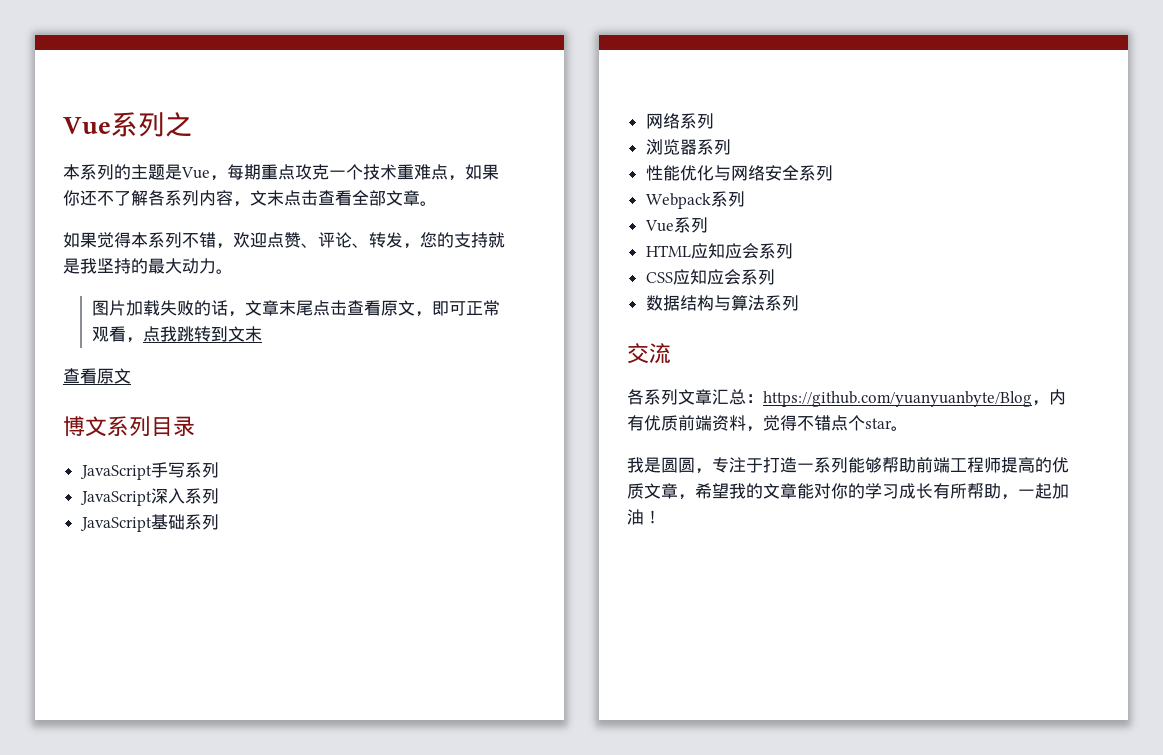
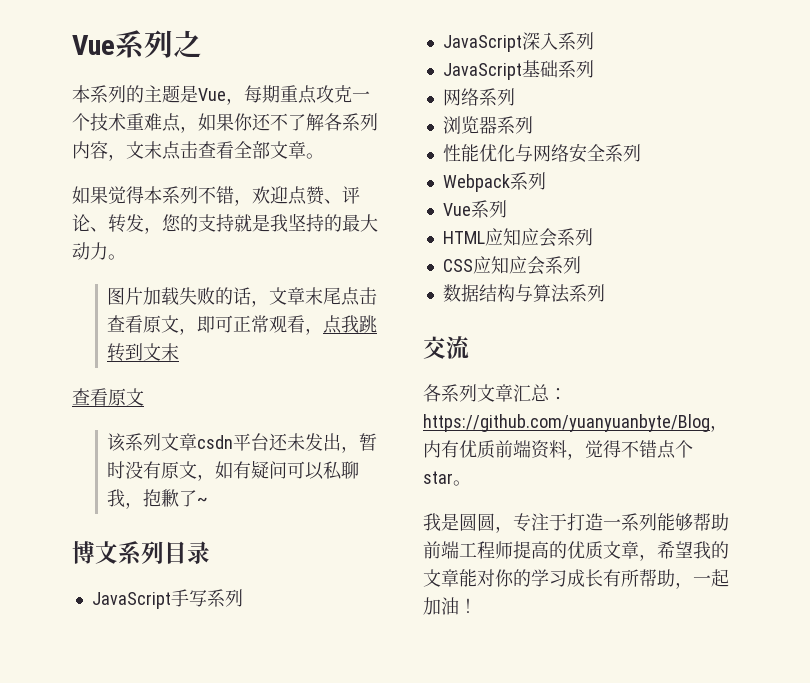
(131, 376) none -> [107,433,378,453] [107,460,360,481] [107,489,209,509] // 该系列文章csdn平台还未发出，暂时没有原文，如有疑问可以私聊我，抱歉了~

